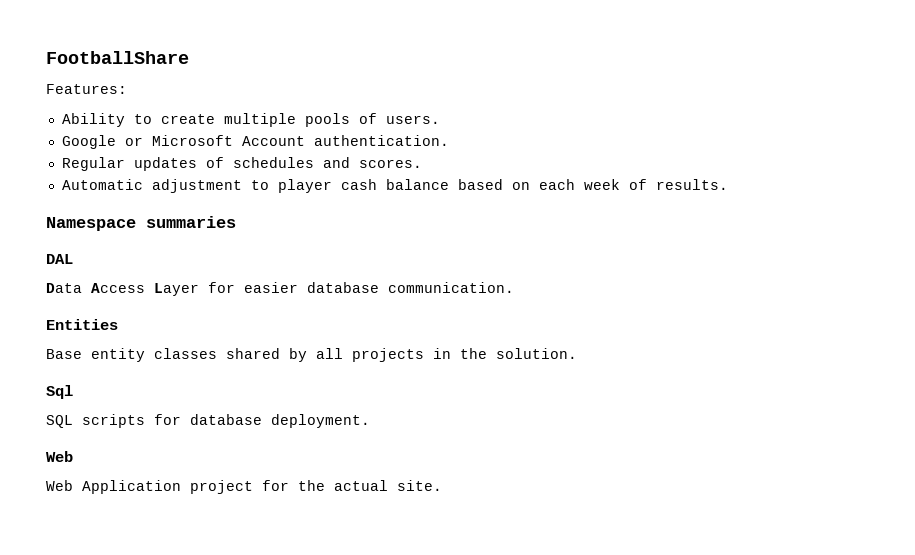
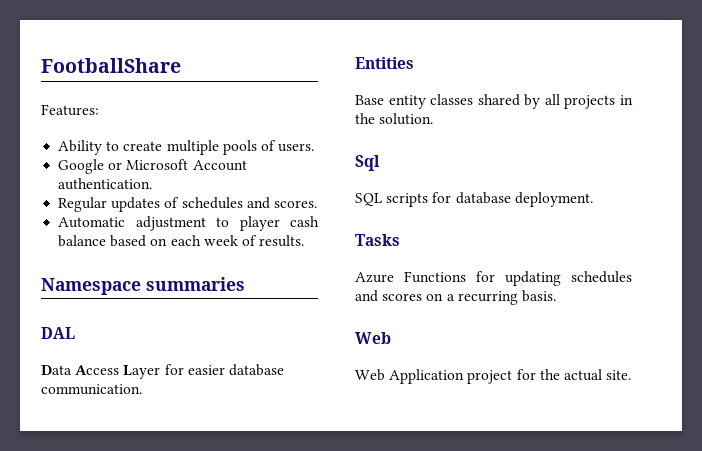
(370, 421) none -> [355,234,400,246] [355,271,632,286] [355,290,556,305] // Tasks // Azure Functions for updating schedules and scores on a recurring basis.

